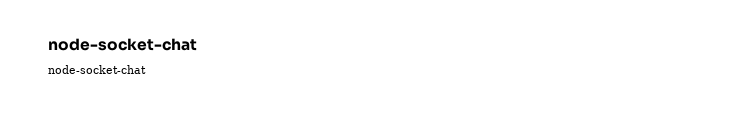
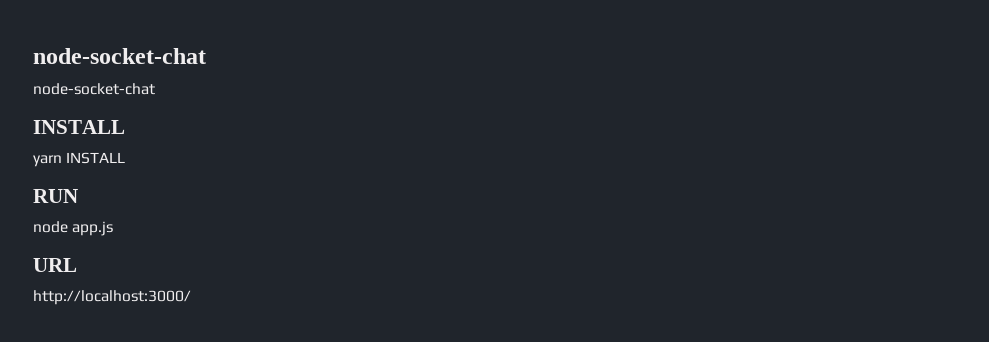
(146, 69) none -> [33,120,125,134] [33,152,126,167] [33,189,78,203] [33,221,114,236] [33,258,77,272] [33,290,191,305] // INSTALL // yarn INSTALL // RUN // node app.js // URL // http://localhost:3000/

